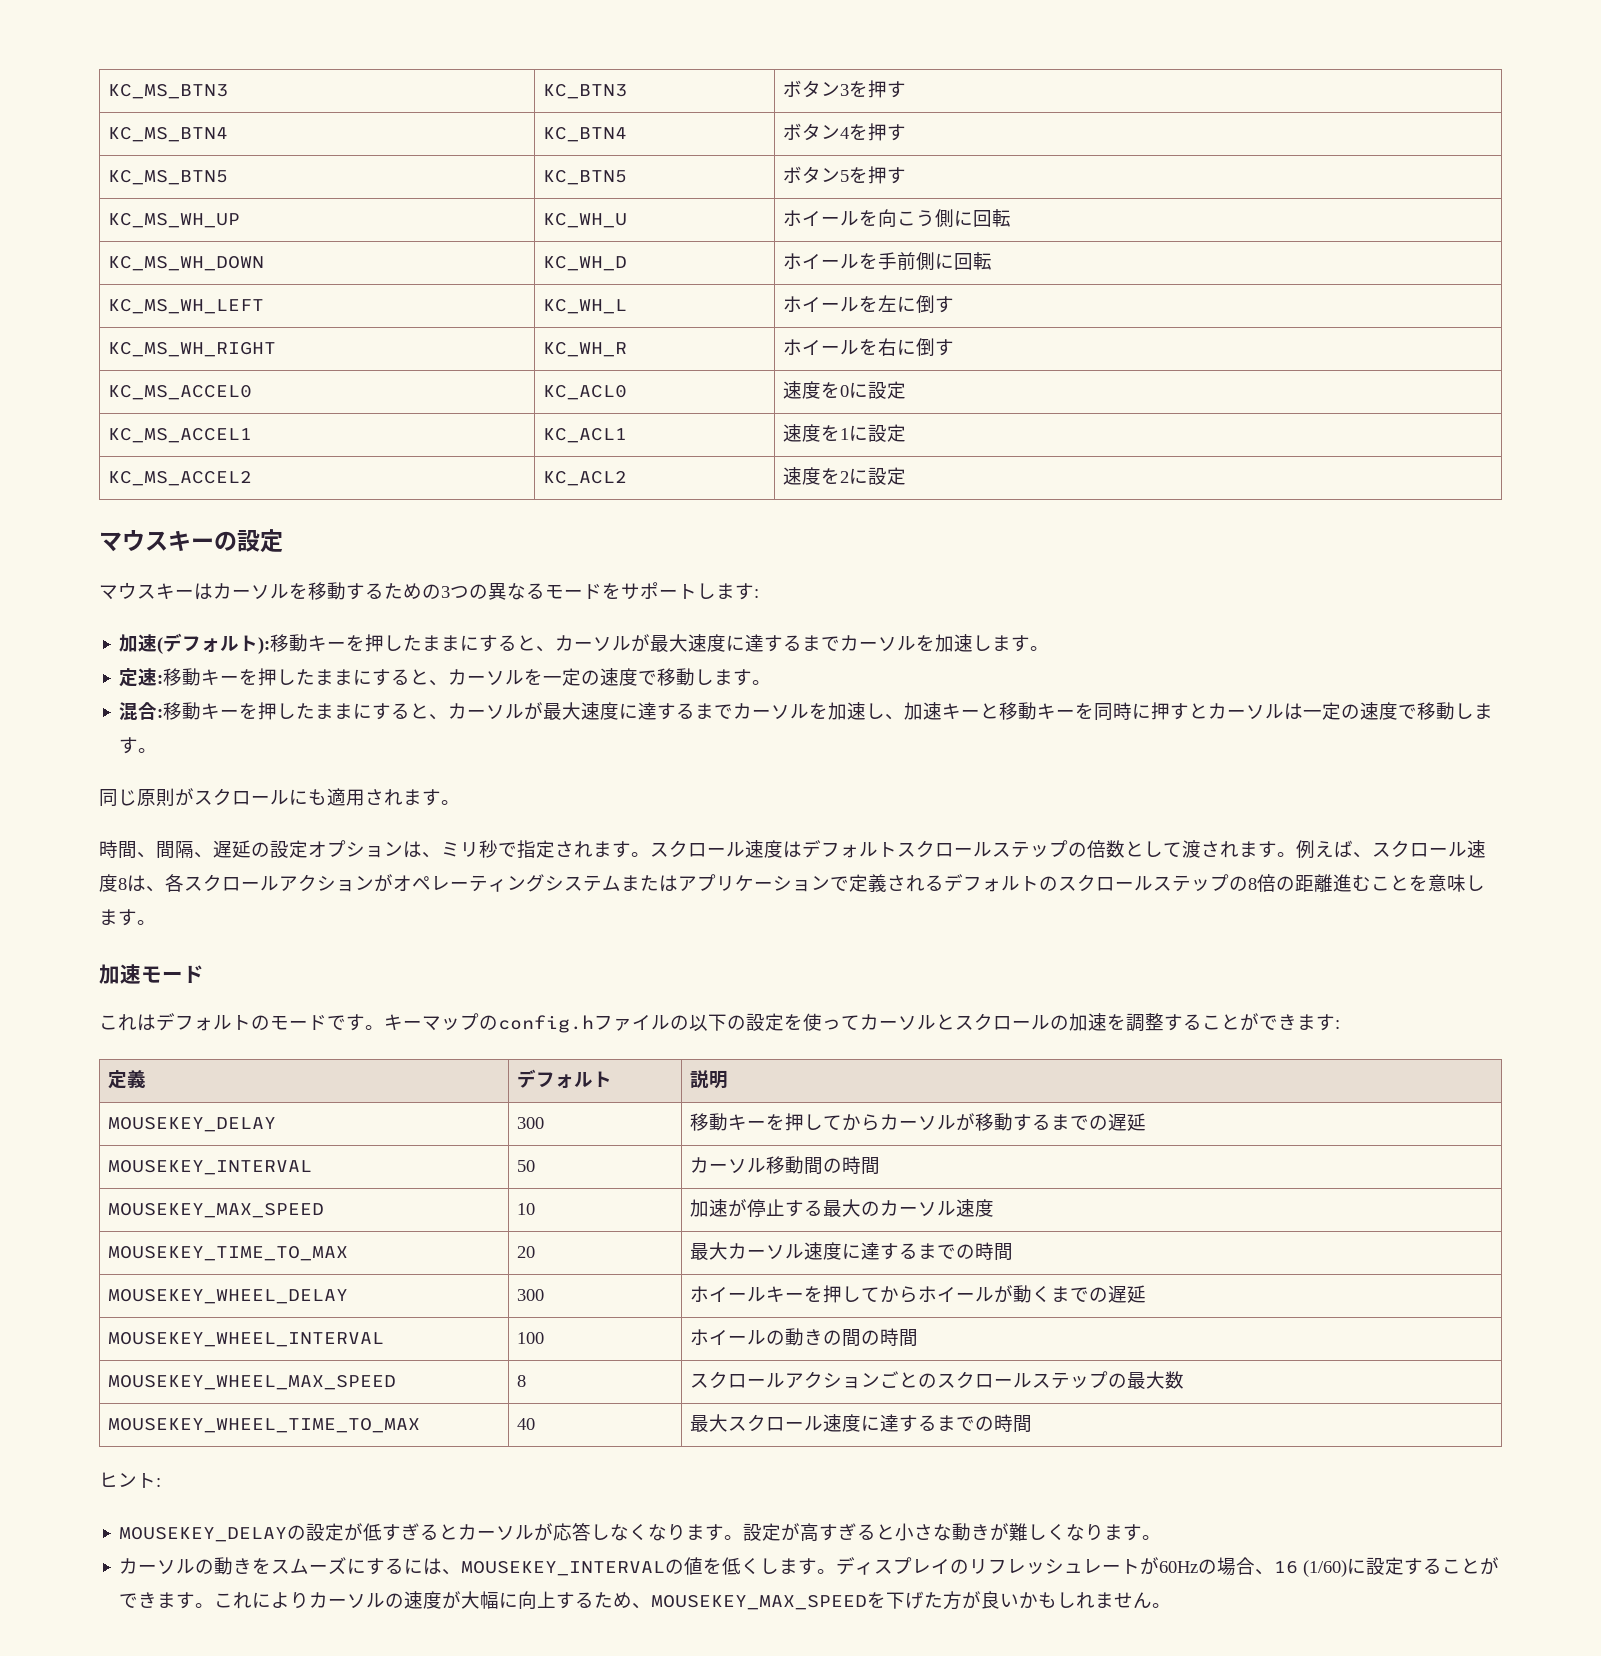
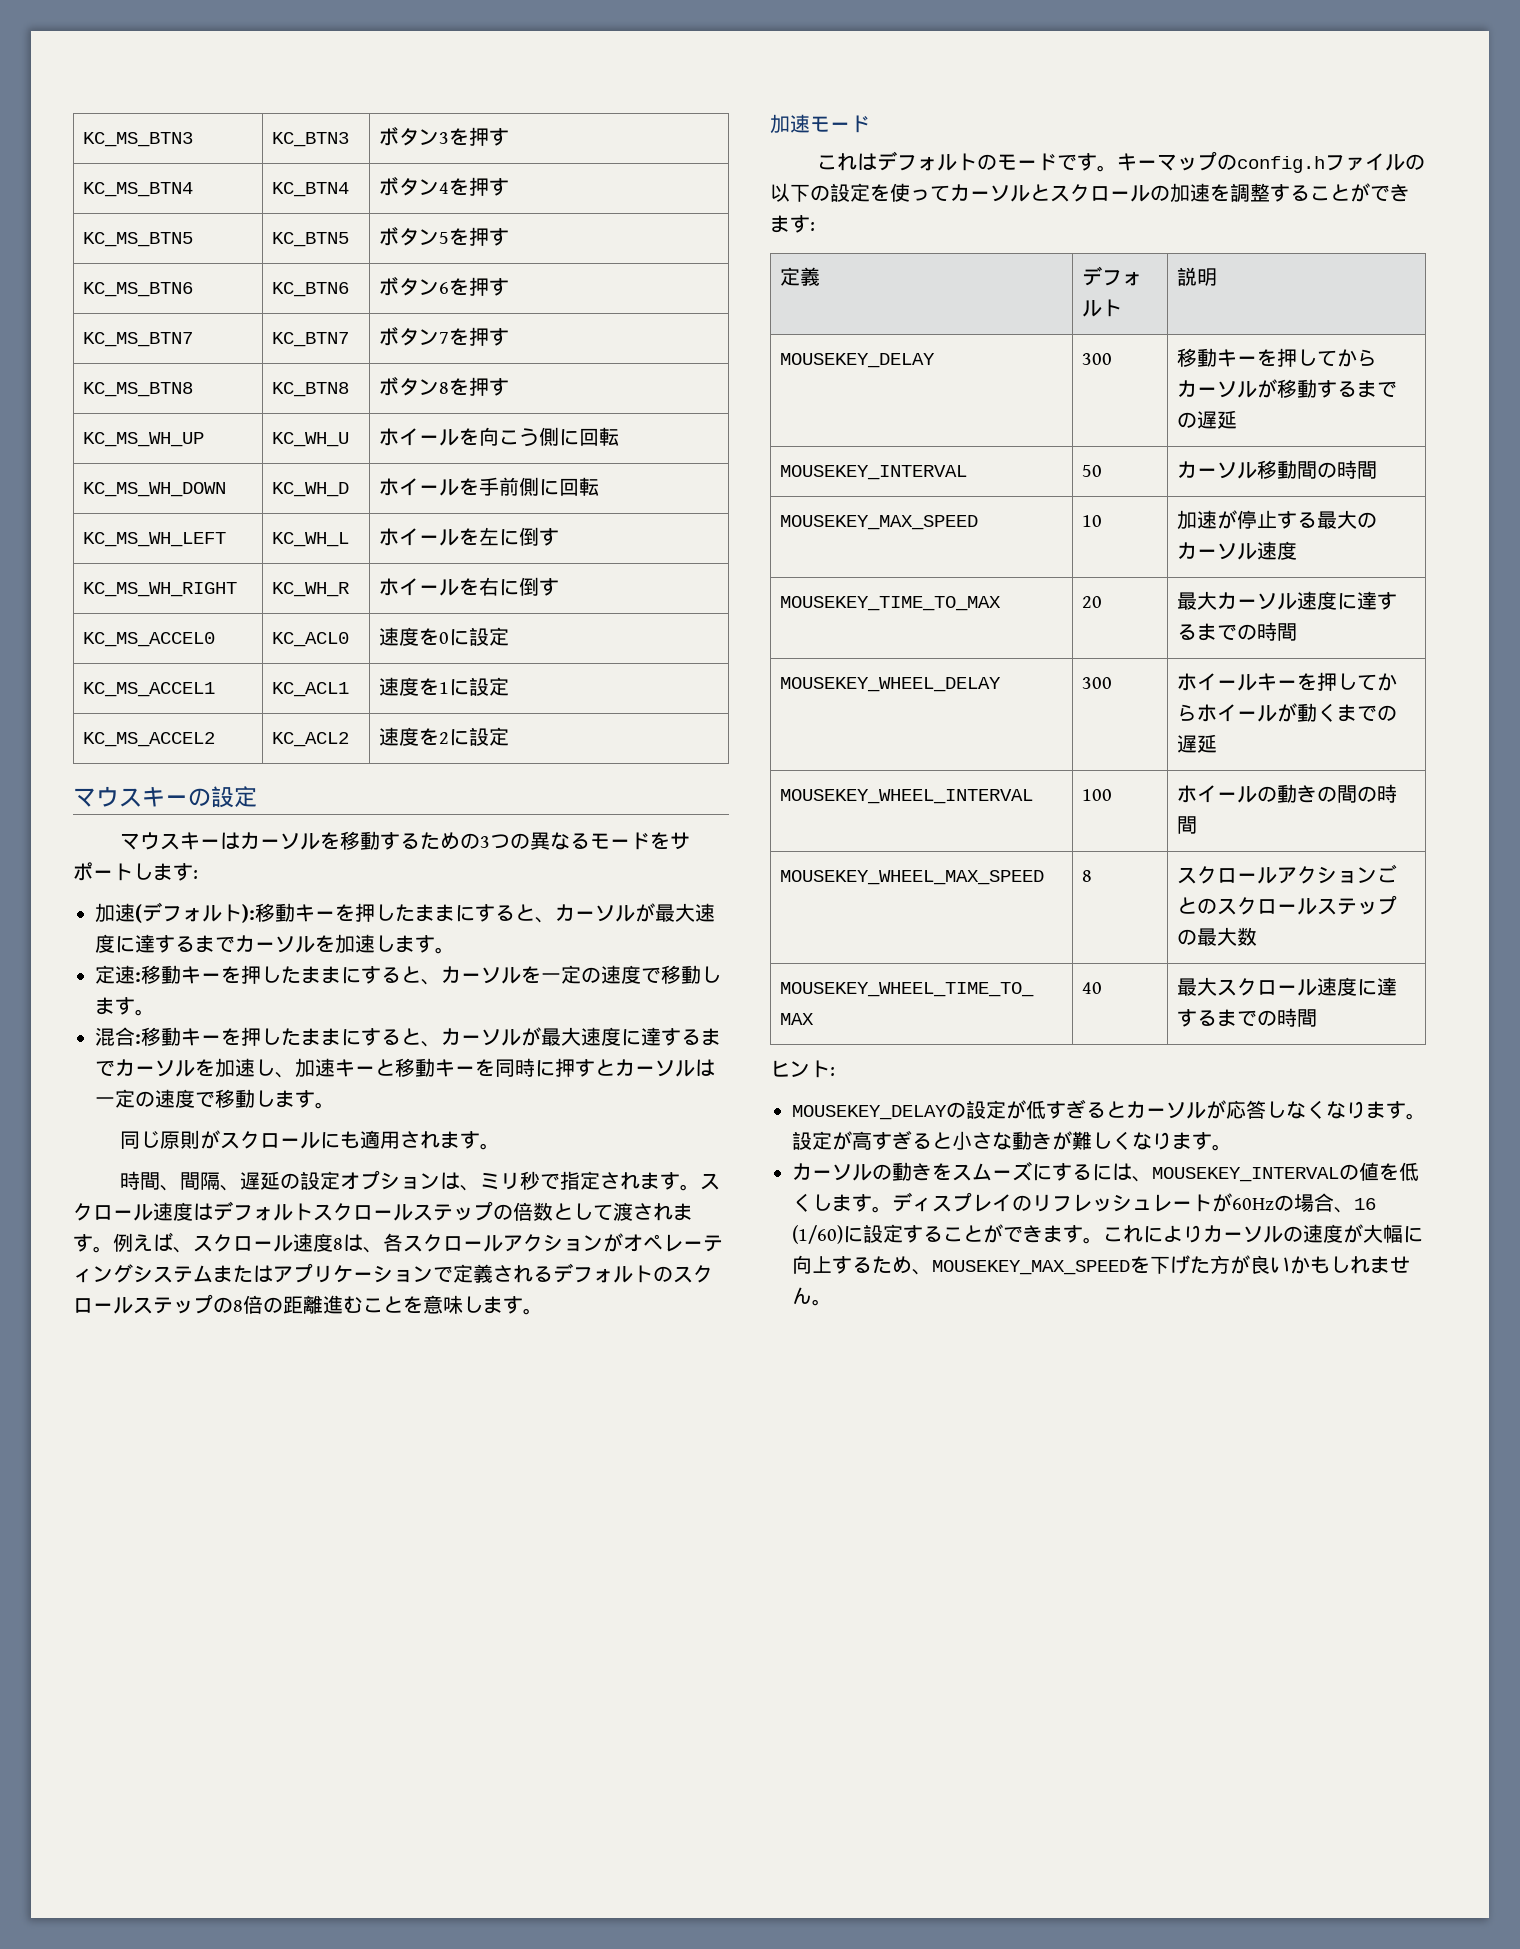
(906, 175) none -> [83,282,194,297] [272,282,350,297] [379,276,510,296] [83,332,194,347] [272,332,350,347] [379,326,510,346] [83,382,194,397] [272,382,350,397] [379,376,510,396] // KC_MS_BTN6 | KC_BTN6 | ボタン6を押す // KC_MS_BTN7 | KC_BTN7 | ボタン7を押す // KC_MS_BTN8 | KC_BTN8 | ボタン8を押す

